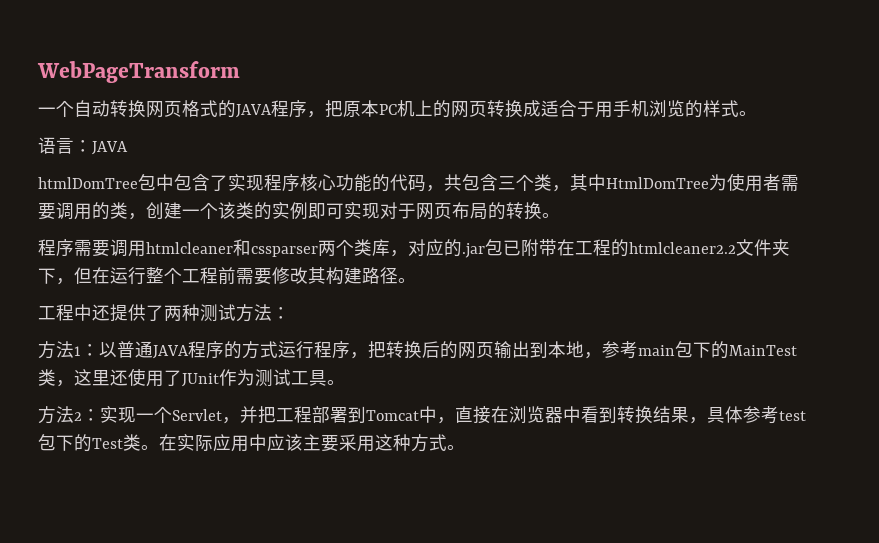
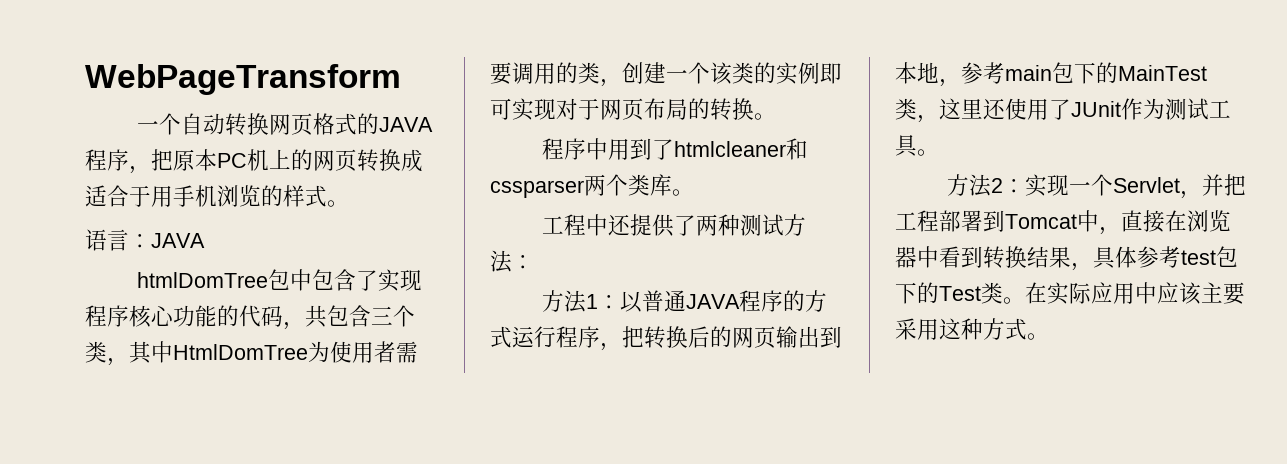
[74,239,146,257] 需要调用 -> [586,138,675,160] 中用到了
[390,239,790,258] [38,267,398,285] ，对应的.jar包已附带在工程的htmlcleaner2.2文件夹下，但在运行整个工程前需要修改其构建路径 -> (672, 185) none

